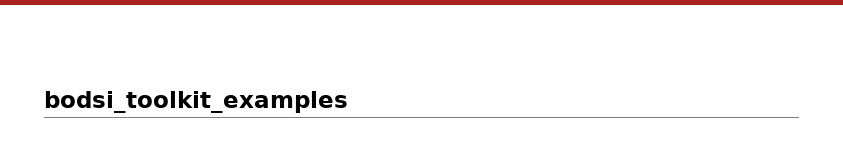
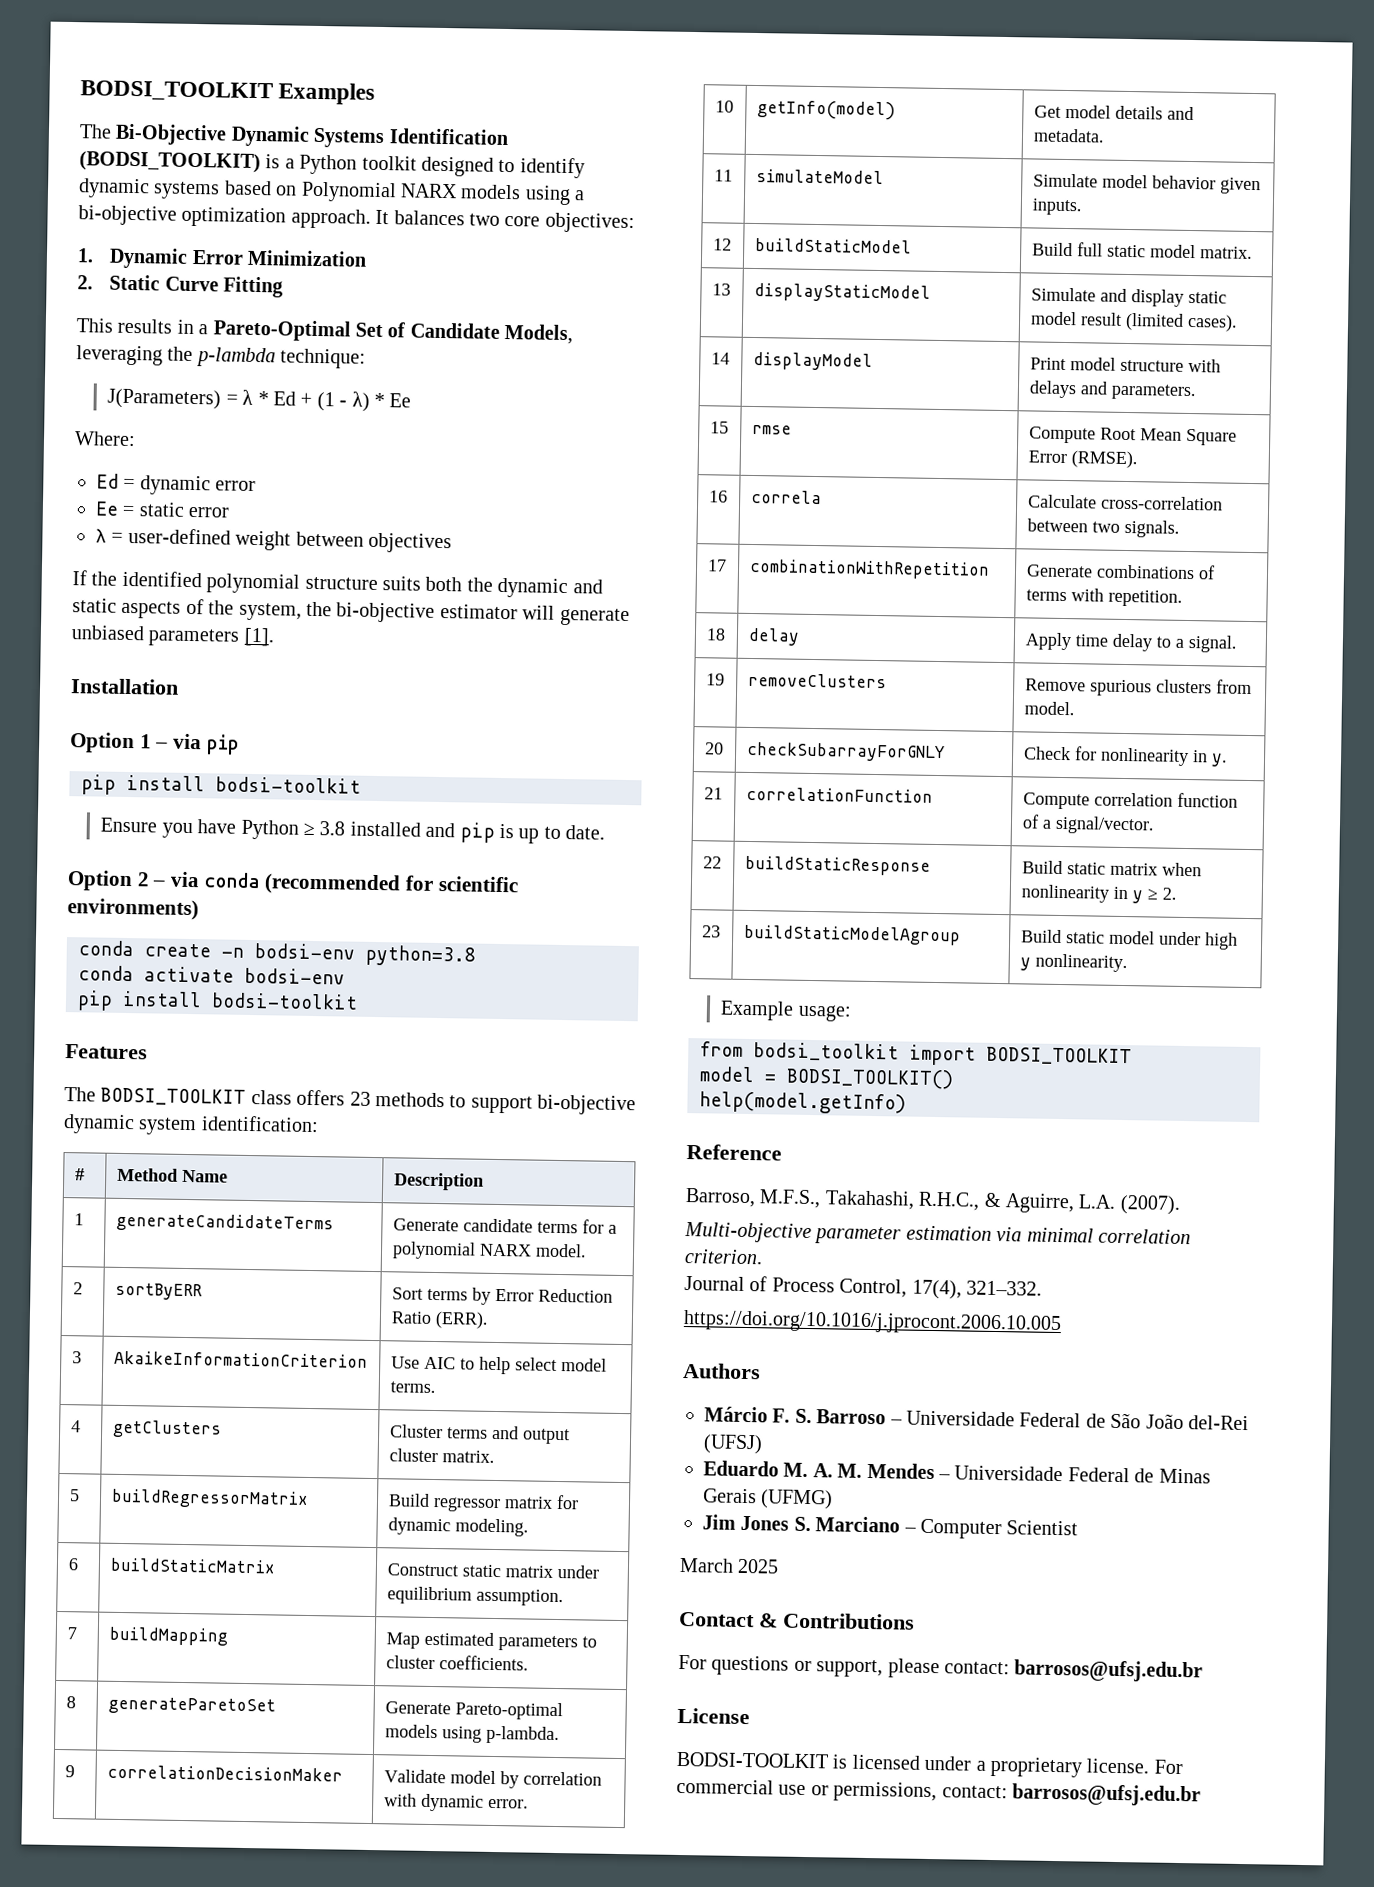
[44,91,348,113] bodsi_toolkit_examples -> [80,80,376,105] [79,123,509,149] [79,151,585,179] [78,178,586,206] [78,205,635,234] [77,247,368,269] [77,274,284,298] [76,318,574,345] [76,345,367,369] [107,388,412,412] [74,431,136,447] [96,473,257,496] [95,501,230,518] [95,527,452,554] [72,570,603,599] [72,598,630,627] [71,625,275,647] [70,678,179,695] [69,732,240,755] [81,774,361,795] [100,817,606,844] [67,870,519,896] [67,898,199,921] [78,940,476,967] [78,965,345,985] [77,990,358,1011] [65,1044,148,1060] [64,1087,637,1116] [63,1114,319,1136] [74,1168,85,1181] [116,1167,228,1183] [393,1172,484,1191] [73,1213,84,1226] [115,1212,334,1234] [392,1218,617,1234] [391,1241,587,1260] [72,1282,83,1295] [114,1282,203,1301] [391,1287,613,1305] [390,1311,489,1329] [71,1351,82,1364] [113,1350,368,1368] [390,1356,607,1375] [389,1381,436,1394] [70,1420,81,1433] [112,1419,222,1439] [389,1424,570,1445] [388,1448,495,1463] [68,1489,80,1502] [110,1488,309,1509] [387,1493,579,1513] [387,1517,529,1537] [67,1558,79,1571] [109,1557,276,1574] [386,1563,599,1579] [386,1586,564,1607] [66,1627,77,1640] [108,1626,228,1646] [385,1631,597,1652] [385,1655,529,1671] [65,1696,76,1709] [107,1696,276,1716] [384,1701,563,1721] [384,1724,560,1745] [64,1765,75,1778] [106,1764,343,1782] [383,1769,602,1789] [383,1793,529,1812] [714,100,734,113] [756,100,896,121] [1033,104,1194,121] [1032,128,1105,143] [713,169,733,182] [755,168,884,185] [1032,173,1261,195] [1031,198,1083,216] [712,238,732,251] [754,237,912,254] [1031,242,1253,259] [711,283,731,296] [753,282,931,303] [1030,287,1227,307] [1029,311,1238,332] [710,352,730,365] [752,351,873,371] [1029,357,1221,373] [1028,380,1197,401] [709,421,729,434] [751,424,792,435] [1028,426,1237,446] [1027,450,1138,469] [708,490,728,503] [750,489,822,505] [1027,494,1223,511] [1026,518,1180,538] [706,559,727,572] [748,558,990,580] [1025,564,1215,580] [1025,588,1183,607] [705,628,726,641] [747,627,800,646] [1024,632,1238,653] [705,673,725,686] [747,672,887,689] [1024,678,1252,697] [1023,701,1075,716] [704,742,724,755] [745,741,945,763] [1022,746,1228,767] [703,787,723,800] [745,786,933,803] [1022,792,1238,810] [1021,814,1155,835] [702,856,722,869] [744,855,931,876] [1021,860,1202,877] [1020,884,1177,904] [701,925,721,938] [743,924,961,946] [1020,929,1238,950] [1019,953,1128,973] [720,1000,852,1022] [700,1041,1132,1066] [699,1066,953,1090] [699,1091,906,1115] [686,1144,782,1161] [685,1188,1181,1215] [684,1221,1191,1245] [684,1249,763,1265] [684,1276,1042,1300] [683,1310,1062,1336] [683,1362,761,1380] [704,1406,1249,1431] [703,1434,763,1455] [703,1460,1211,1484] [703,1488,834,1510] [702,1514,1079,1540] [679,1557,780,1574] [679,1611,915,1630] [678,1654,1204,1683] [677,1707,750,1725] [676,1751,1183,1778] [676,1778,1201,1807] BODSI_TOOLKIT Examples // The Bi-Objective Dynamic Systems Identification (BODSI_TOOLKIT) is a Python toolkit designed to identify dynamic systems based on Polynomial NARX models using a bi-objective optimization approach. It balances two core objectives: // 1. Dynamic Error Minimization // 2. Static Curve Fitting // This results in a Pareto-Optimal Set of Candidate Models, leveraging the p-lambda technique: // J(Parameters) = λ * Ed + (1 - λ) * Ee // Where: // Ed = dynamic error // Ee = static error // λ = user-defined weight between objectives // If the identified polynomial structure suits both the dynamic and static aspects of the system, the bi-objective estimator will generate unbiased parameters [1]. // Installation // Option 1 – via pip // pip install bodsi-toolkit // Ensure you have Python ≥ 3.8 installed and pip is up to date. // Option 2 – via conda (recommended for scientific environments) // conda create -n bodsi-env python=3.8 // conda activate bodsi-env // pip install bodsi-toolkit // Features // The BODSI_TOOLKIT class offers 23 methods to support bi-objective dynamic system identification: // # | Method Name | Description // 1 | generateCandidateTerms | Generate candidate terms for a polynomial NARX model. // 2 | sortByERR | Sort terms by Error Reduction Ratio (ERR). // 3 | AkaikeInformationCriterion | Use AIC to help select model terms. // 4 | getClusters | Cluster terms and output cluster matrix. // 5 | buildRegressorMatrix | Build regressor matrix for dynamic modeling. // 6 | buildStaticMatrix | Construct static matrix under equilibrium assumption. // 7 | buildMapping | Map estimated parameters to cluster coefficients. // 8 | generateParetoSet | Generate Pareto-optimal models using p-lambda. // 9 | correlationDecisionMaker | Validate model by correlation with dynamic error. // 10 | getInfo(model) | Get model details and metadata. // 11 | simulateModel | Simulate model behavior given inputs. // 12 | buildStaticModel | Build full static model matrix. // 13 | displayStaticModel | Simulate and display static model result (limited cases). // 14 | displayModel | Print model structure with delays and parameters. // 15 | rmse | Compute Root Mean Square Error (RMSE). // 16 | correla | Calculate cross-correlation between two signals. // 17 | combinationWithRepetition | Generate combinations of terms with repetition. // 18 | delay | Apply time delay to a signal. // 19 | removeClusters | Remove spurious clusters from model. // 20 | checkSubarrayForGNLY | Check for nonlinearity in y. // 21 | correlationFunction | Compute correlation function of a signal/vector. // 22 | buildStaticResponse | Build static matrix when nonlinearity in y ≥ 2. // 23 | buildStaticModelAgroup | Build static model under high y nonlinearity. // Example usage: // from bodsi_toolkit import BODSI_TOOLKIT // model = BODSI_TOOLKIT() // help(model.getInfo) // Reference // Barroso, M.F.S., Takahashi, R.H.C., & Aguirre, L.A. (2007). // Multi-objective parameter estimation via minimal correlation criterion. // Journal of Process Control, 17(4), 321–332. // https://doi.org/10.1016/j.jprocont.2006.10.005 // Authors // Márcio F. S. Barroso – Universidade Federal de São João del-Rei (UFSJ) // Eduardo M. A. M. Mendes – Universidade Federal de Minas Gerais (UFMG) // Jim Jones S. Marciano – Computer Scientist // March 2025 // Contact & Contributions // For questions or support, please contact: barrosos@ufsj.edu.br // License // BODSI-TOOLKIT is licensed under a proprietary license. For commercial use or permissions, contact: barrosos@ufsj.edu.br

